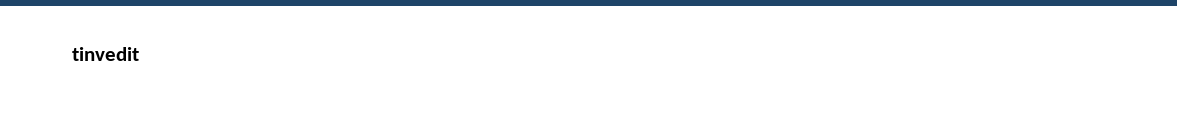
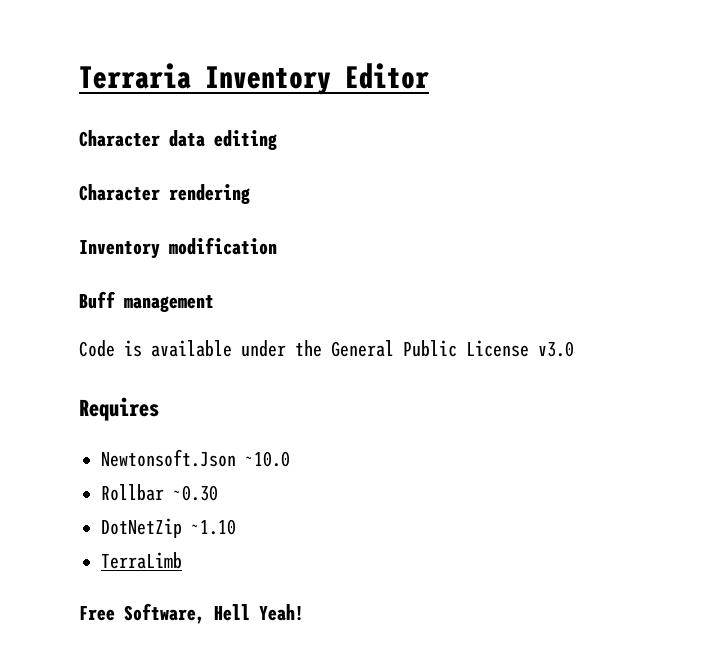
[72,47,139,61] tinvedit -> [79,63,429,95] [79,130,277,150] [79,184,250,204] [79,237,277,259] [79,291,214,312] [79,340,574,357] [79,397,159,421] [101,449,290,467] [101,484,218,501] [101,518,236,538] [101,552,182,569] [79,603,304,624] Terraria Inventory Editor // Character data editing // Character rendering // Inventory modification // Buff management // Code is available under the General Public License v3.0 // Requires // Newtonsoft.Json ~10.0 // Rollbar ~0.30 // DotNetZip ~1.10 // TerraLimb // Free Software, Hell Yeah!

